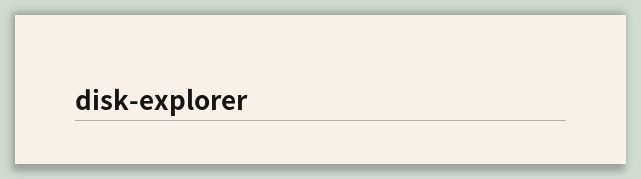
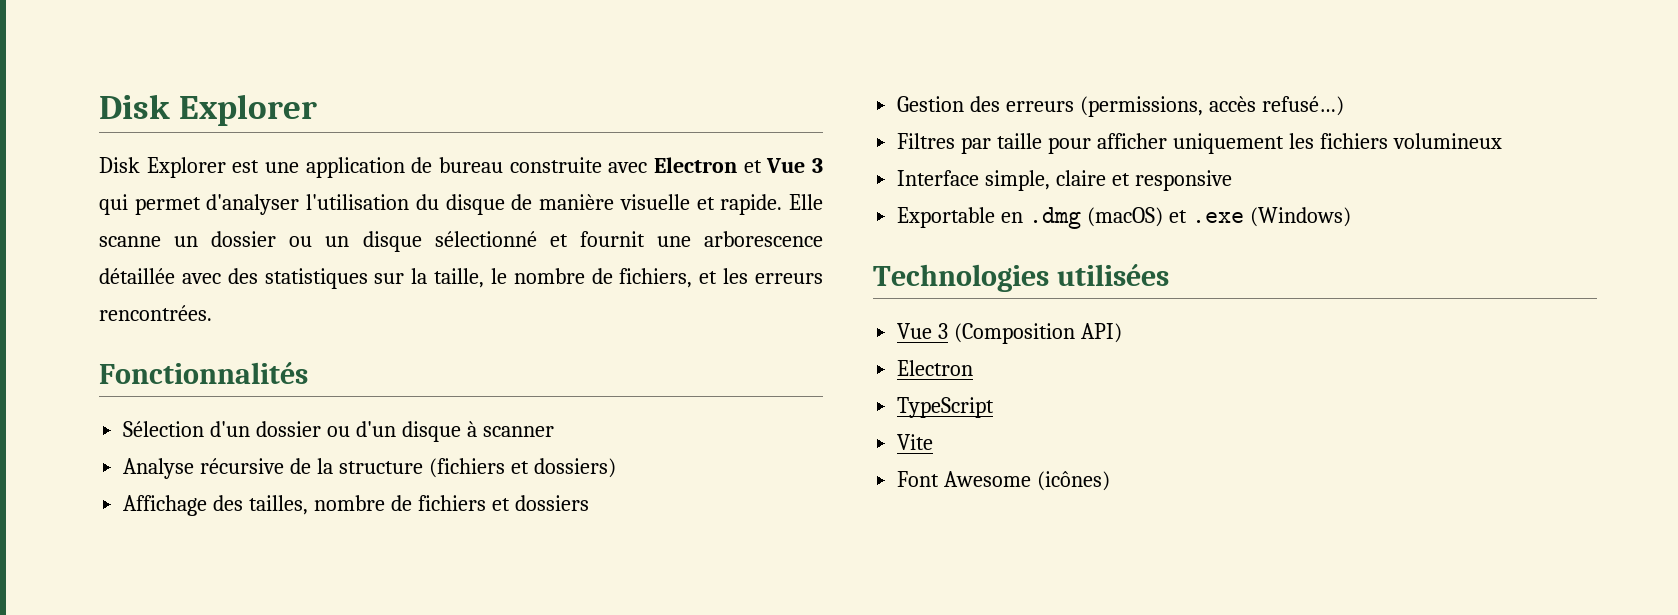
[75,88,248,116] disk-explorer -> [99,94,318,126] [99,157,823,178] [99,194,824,215] [99,231,824,252] [99,268,823,289] [99,305,212,321] [99,362,308,384] [123,421,554,442] [123,458,616,479] [123,495,589,516] [897,96,1344,117] [897,133,1502,154] [897,170,1232,191] [897,207,1351,229] [873,264,1169,292] [897,323,1123,344] [897,360,974,376] [897,397,995,418] [897,434,934,450] [897,471,1111,491] Disk Explorer // Disk Explorer est une application de bureau construite avec Electron et Vue 3 qui permet d'analyser l'utilisation du disque de manière visuelle et rapide. Elle scanne un dossier ou un disque sélectionné et fournit une arborescence détaillée avec des statistiques sur la taille, le nombre de fichiers, et les erreurs rencontrées. // Fonctionnalités // Sélection d'un dossier ou d'un disque à scanner // Analyse récursive de la structure (fichiers et dossiers) // Affichage des tailles, nombre de fichiers et dossiers // Gestion des erreurs (permissions, accès refusé…) // Filtres par taille pour afficher uniquement les fichiers volumineux // Interface simple, claire et responsive // Exportable en .dmg (macOS) et .exe (Windows) // Technologies utilisées // Vue 3 (Composition API) // Electron // TypeScript // Vite // Font Awesome (icônes)

